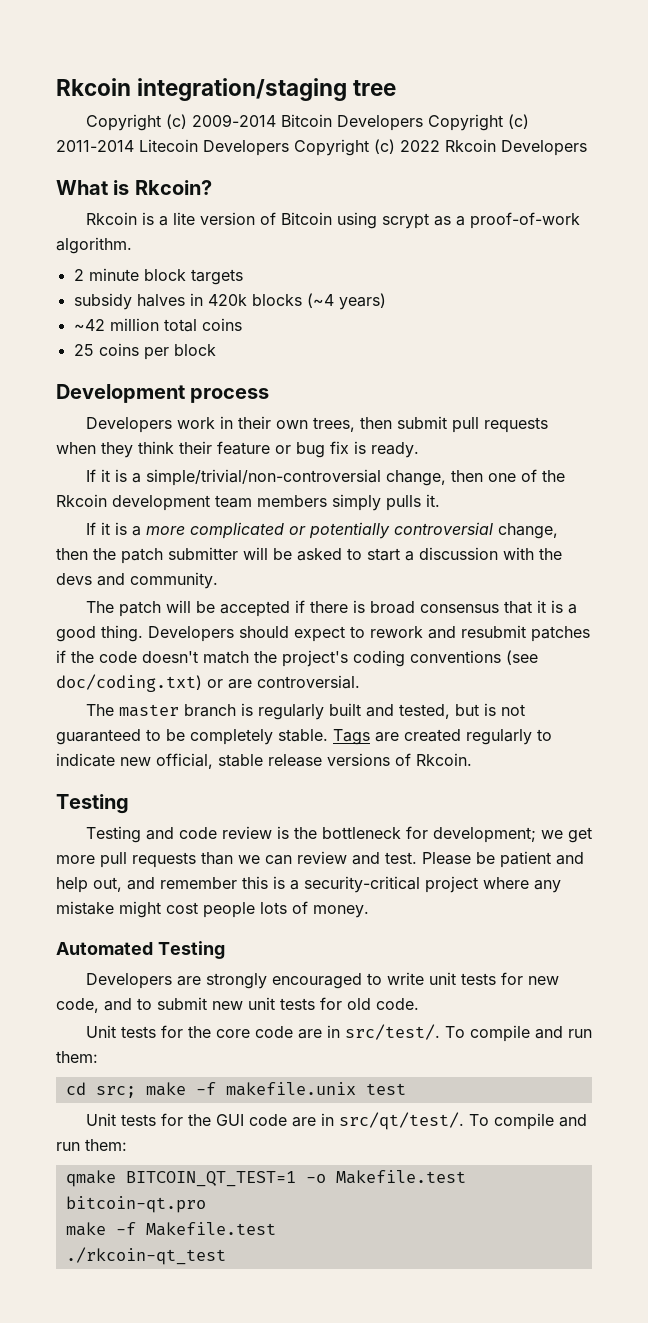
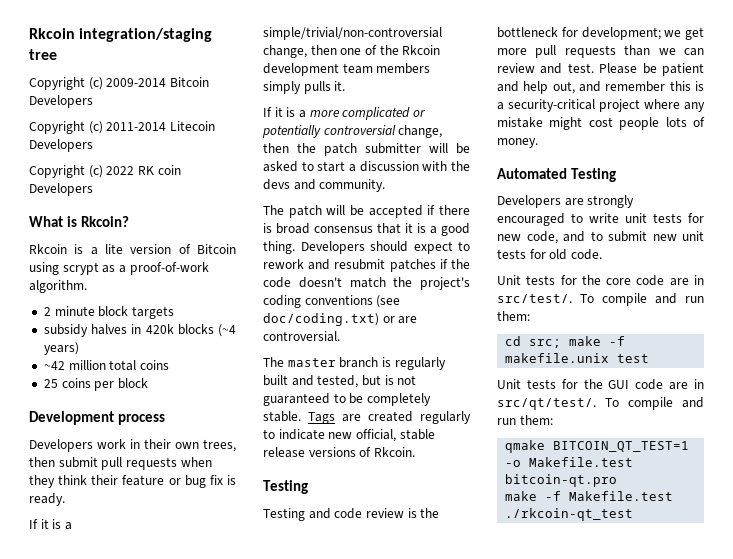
(423, 123) none -> (93, 101) //
(289, 148) none -> (93, 145) //
[445,139,496,152] Rkcoin -> [137,165,181,175] RK coin

